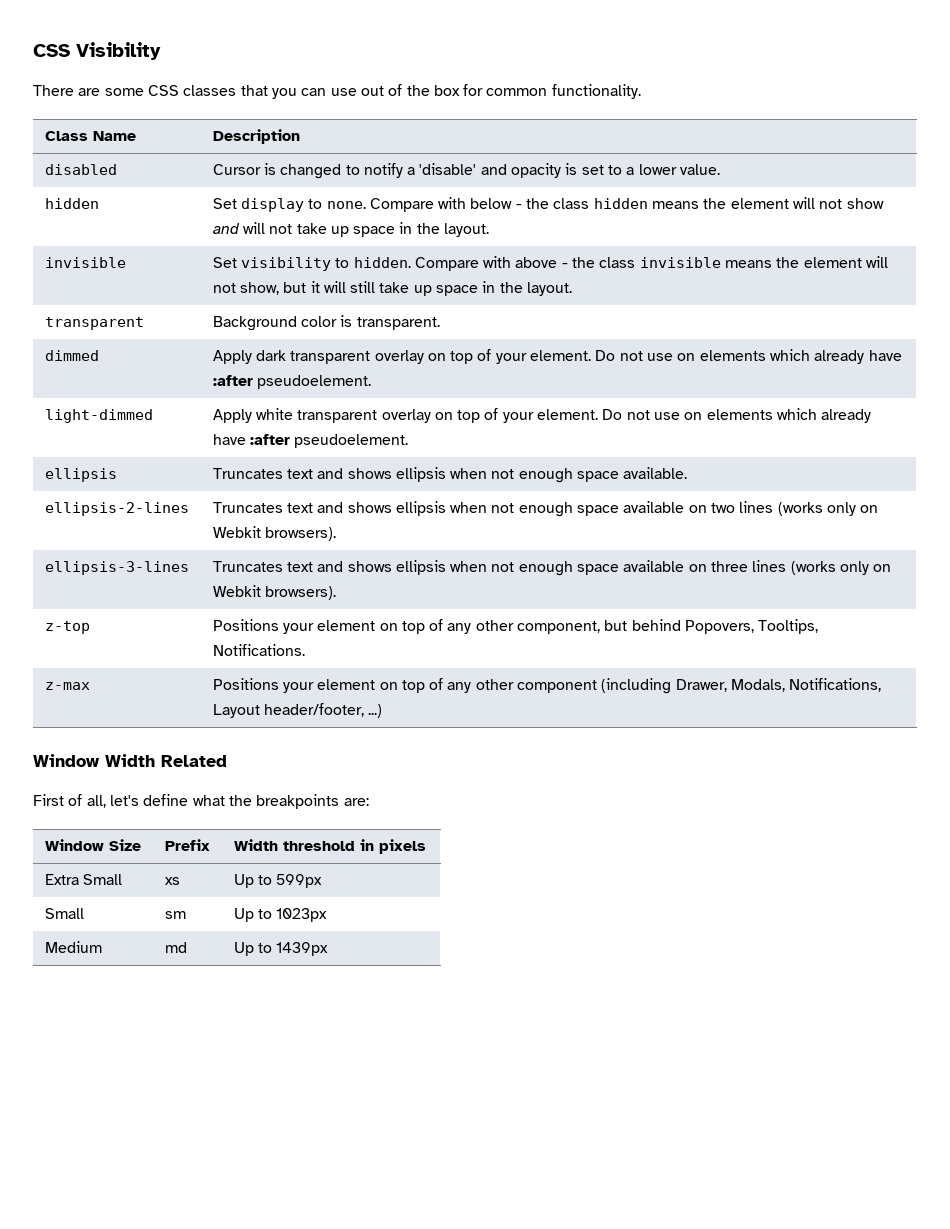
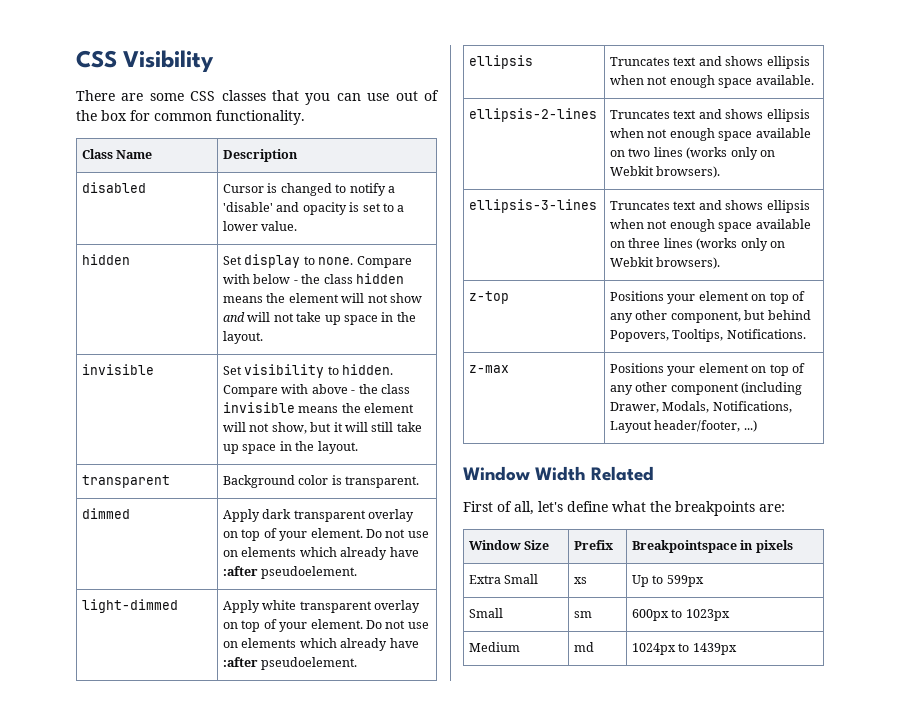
[233,839,355,851] Width threshold -> [632,540,738,553] Breakpointspace
[233,908,254,922] Up -> [632,609,670,621] 600px
[233,942,254,956] Up -> [632,643,677,655] 1024px

